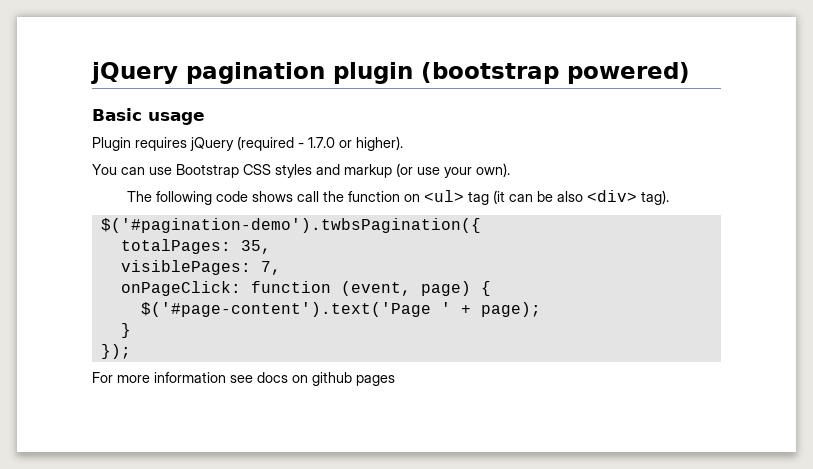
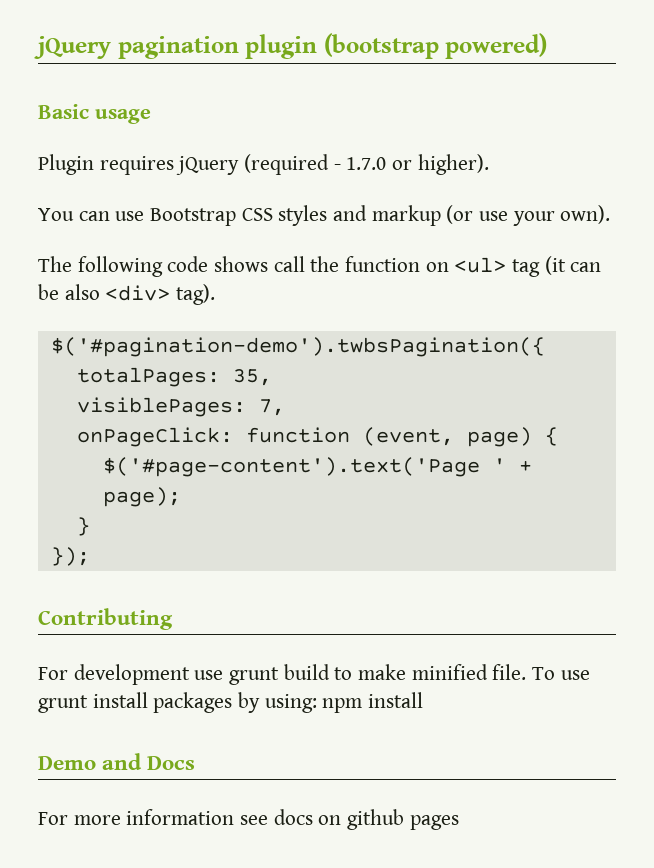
(131, 351) none -> [38,608,173,630] [38,664,590,685] [38,692,424,713] [38,753,196,770] // Contributing // For development use grunt build to make minified file. To use grunt install packages by using: npm install // Demo and Docs

